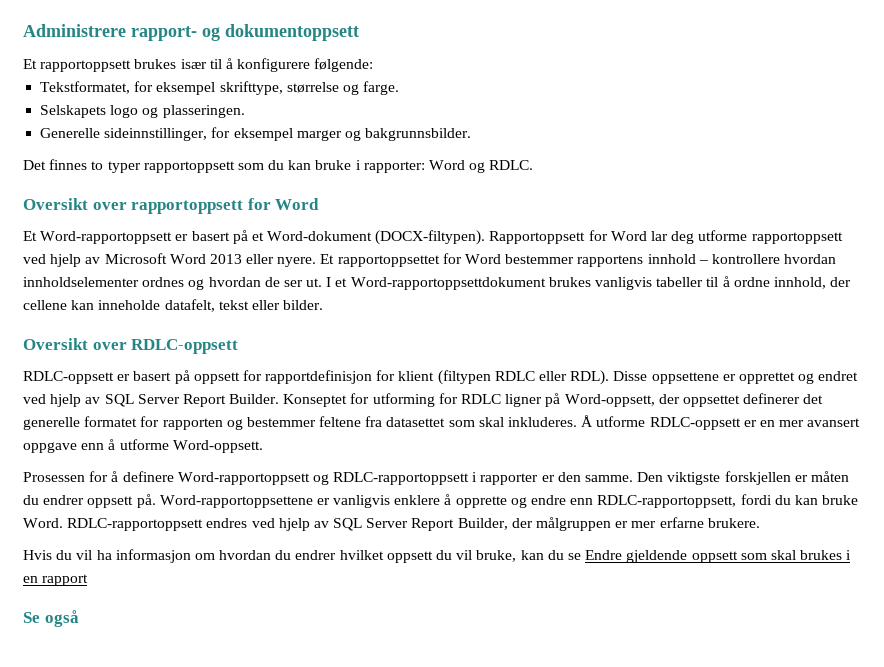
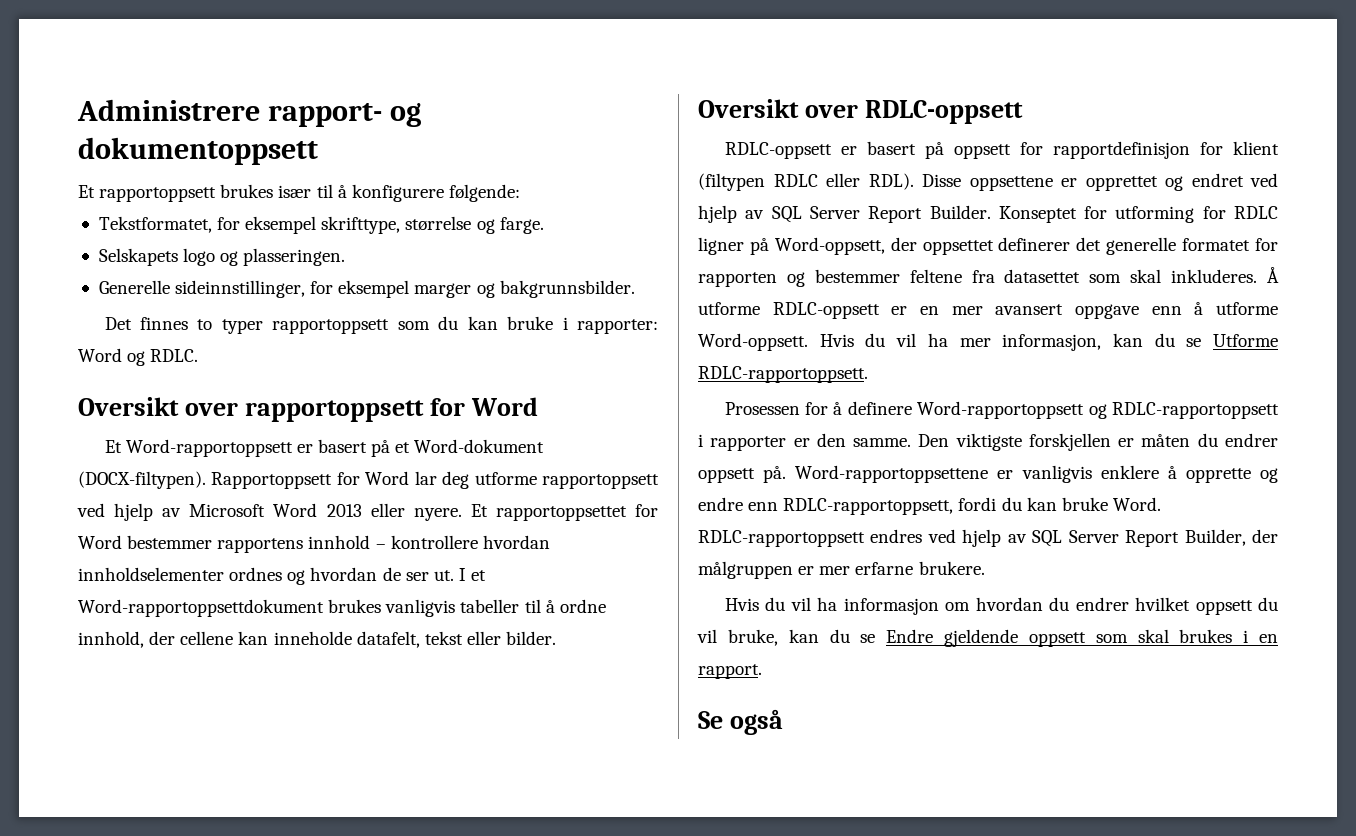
(263, 446) none -> [819,333,1278,351] [698,366,868,383] Hvis du vil ha mer informasjon, kan du se Utforme RDLC-rapportoppsett.
[42,574,89,586] rapport -> [698,664,762,679] rapport.

